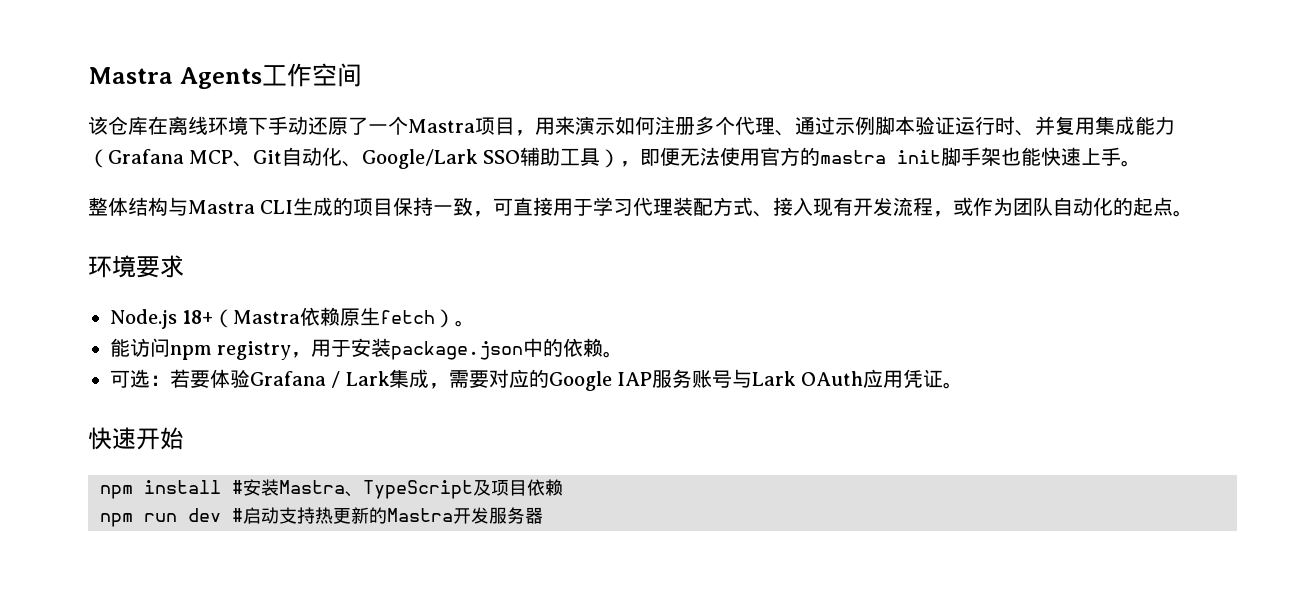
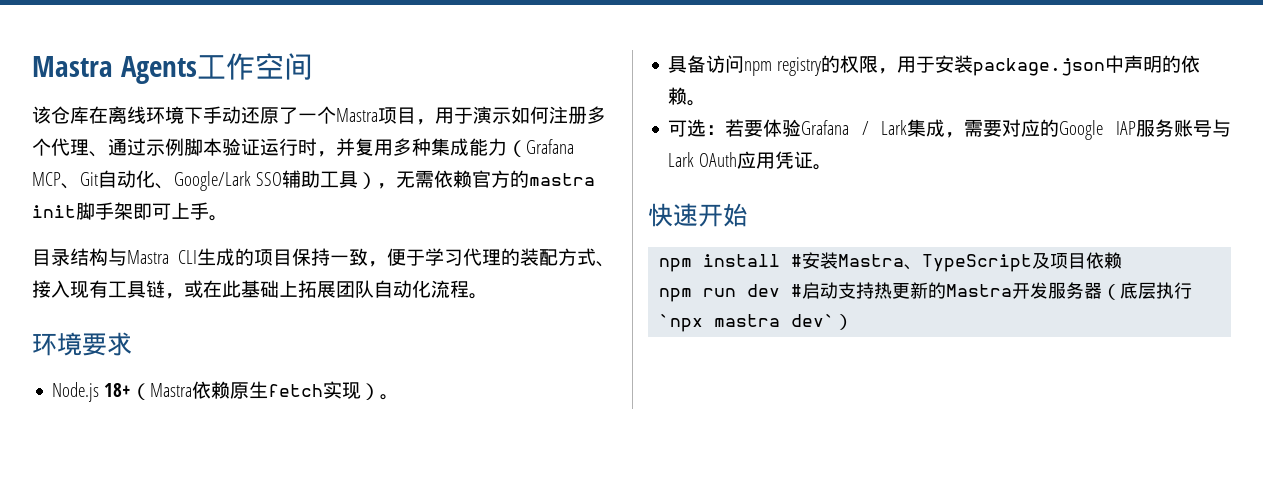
[555,116,575,135] 来 -> [454,107,473,124] 于
[1015,116,1095,136] 、并复用 -> [317,138,431,157] ，并复用多种
[639,147,760,166] 即便无法使用 -> [395,170,472,188] 无需依赖
[1000,147,1081,166] 也能快速 -> [133,203,171,220] 即可
[88,197,128,216] 整体 -> [32,249,70,266] 目录
[493,197,574,216] 可直接用 -> [387,248,406,266] 便
(674, 207) none -> [501,248,520,266] 的
[853,197,1014,217] 开发流程，或作为 -> [108,280,336,299] 工具链，或在此基础上拓展
[1113,197,1174,216] 的起点 -> [431,280,469,298] 流程
(436, 317) none -> [323,381,362,399] 实现
[110,338,130,357] 能 -> [668,55,707,73] 具备
(292, 350) none -> [821,55,879,73] 的权限
(544, 347) none -> [1124,55,1163,73] 声明
(543, 515) none -> [1102,282,1193,300] [659,314,854,332] （底层执行`npx mastra dev`）

